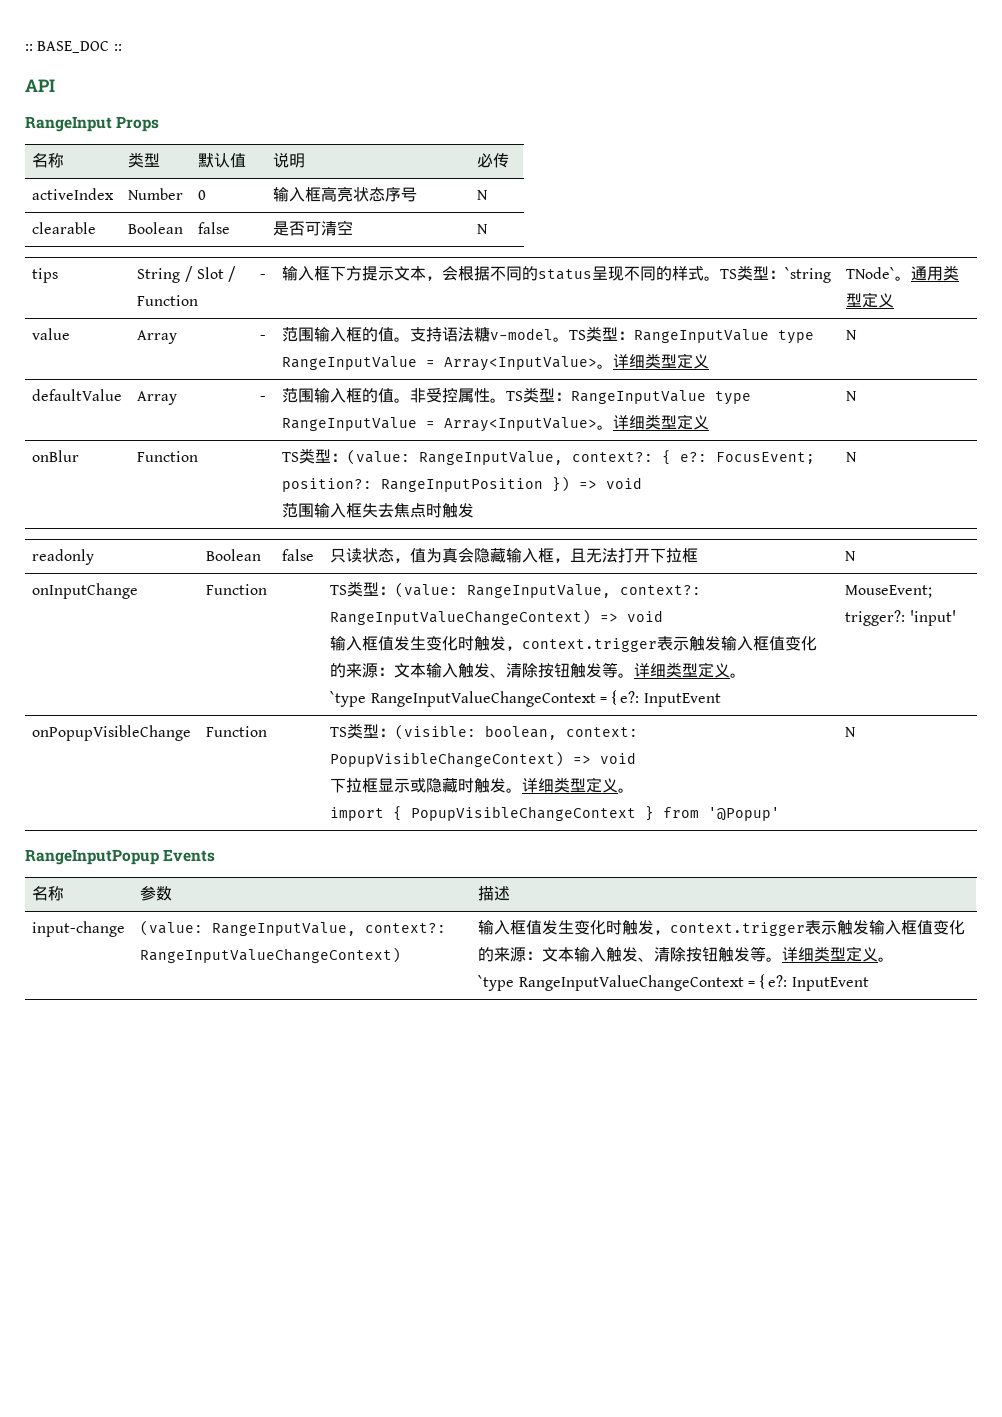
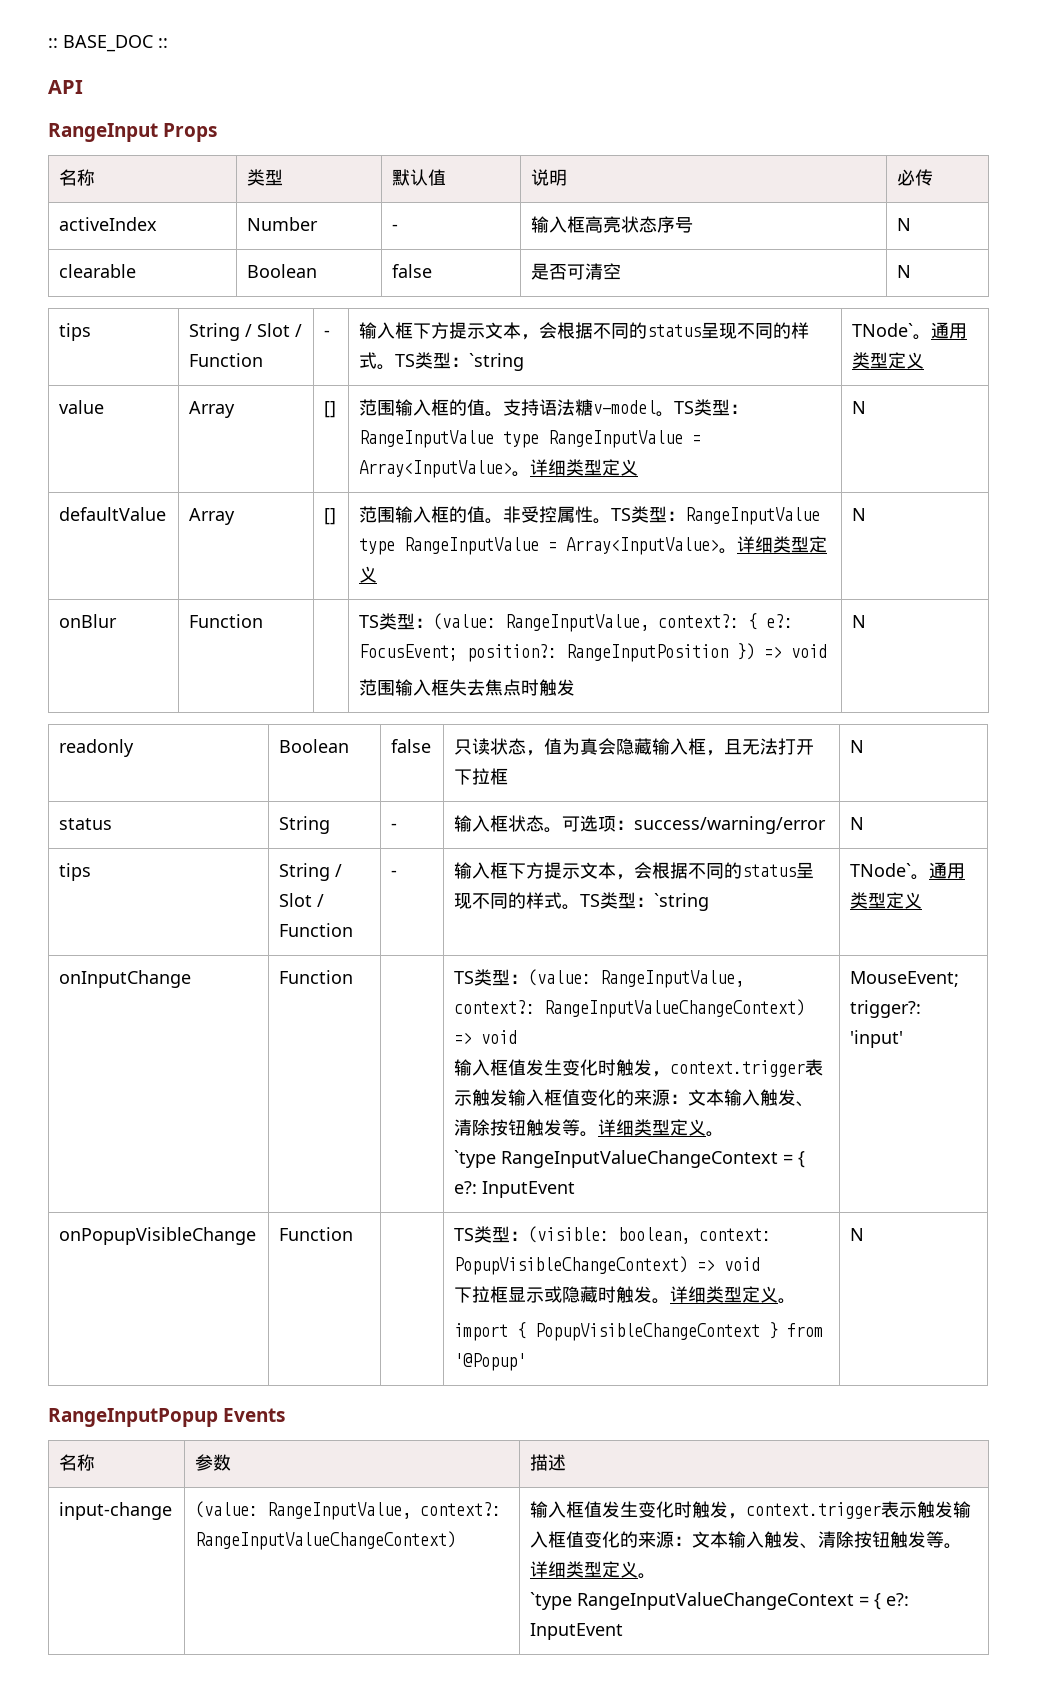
[198,190,207,200] 0 -> [392,224,399,231] -
[260,335,267,340] - -> [324,401,337,418] []
[260,396,267,401] - -> [324,508,337,525] []
(857, 556) none -> [59,818,113,830] [279,816,331,834] [391,823,398,830] [454,815,827,834] [850,817,865,830] [59,863,92,881] [279,863,343,881] [279,893,325,907] [279,923,354,937] [391,870,398,877] [454,862,815,880] [454,892,710,911] [850,862,966,880] [850,892,923,909] // status | String | - | 输入框状态。可选项：success/warning/error | N // tips | String / Slot / Function | - | 输入框下方提示文本，会根据不同的status呈现不同的样式。TS类型：`string | TNode`。通用类型定义

